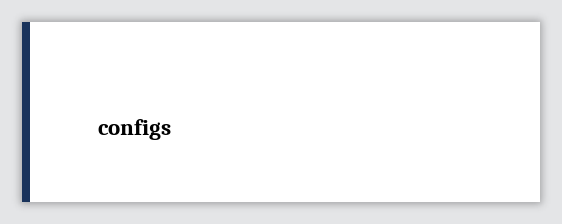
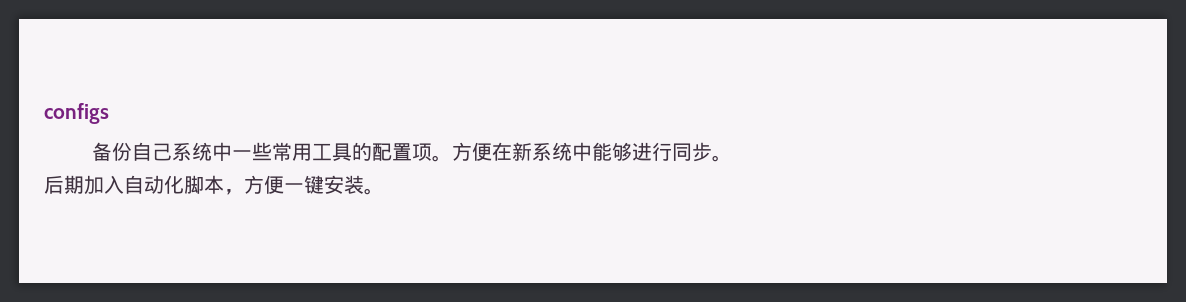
(171, 129) none -> [92,142,733,162] [44,175,384,195] // 备份自己系统中一些常用工具的配置项。方便在新系统中能够进行同步。 // 后期加入自动化脚本，方便一键安装。

